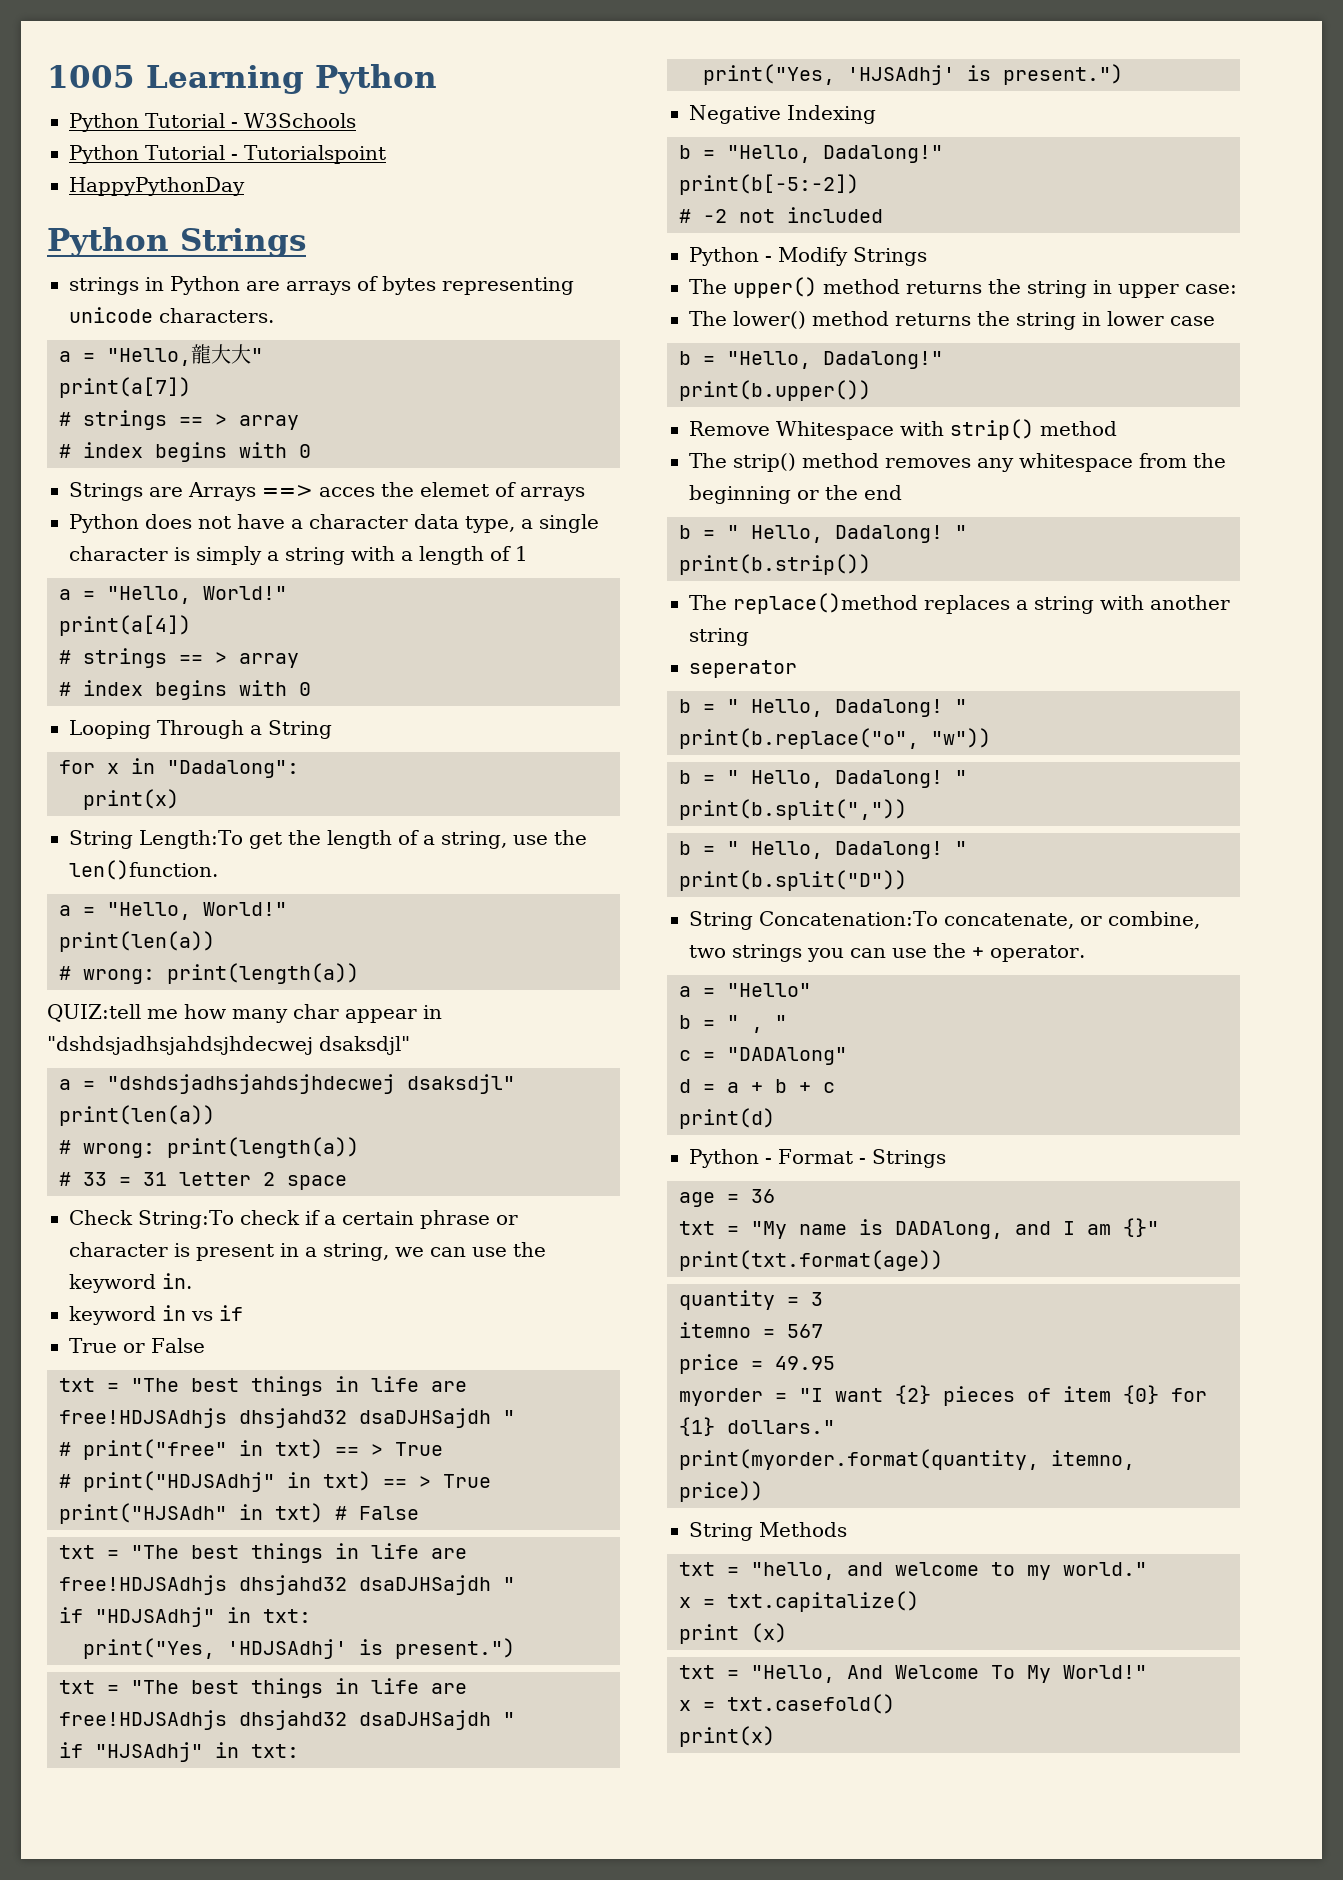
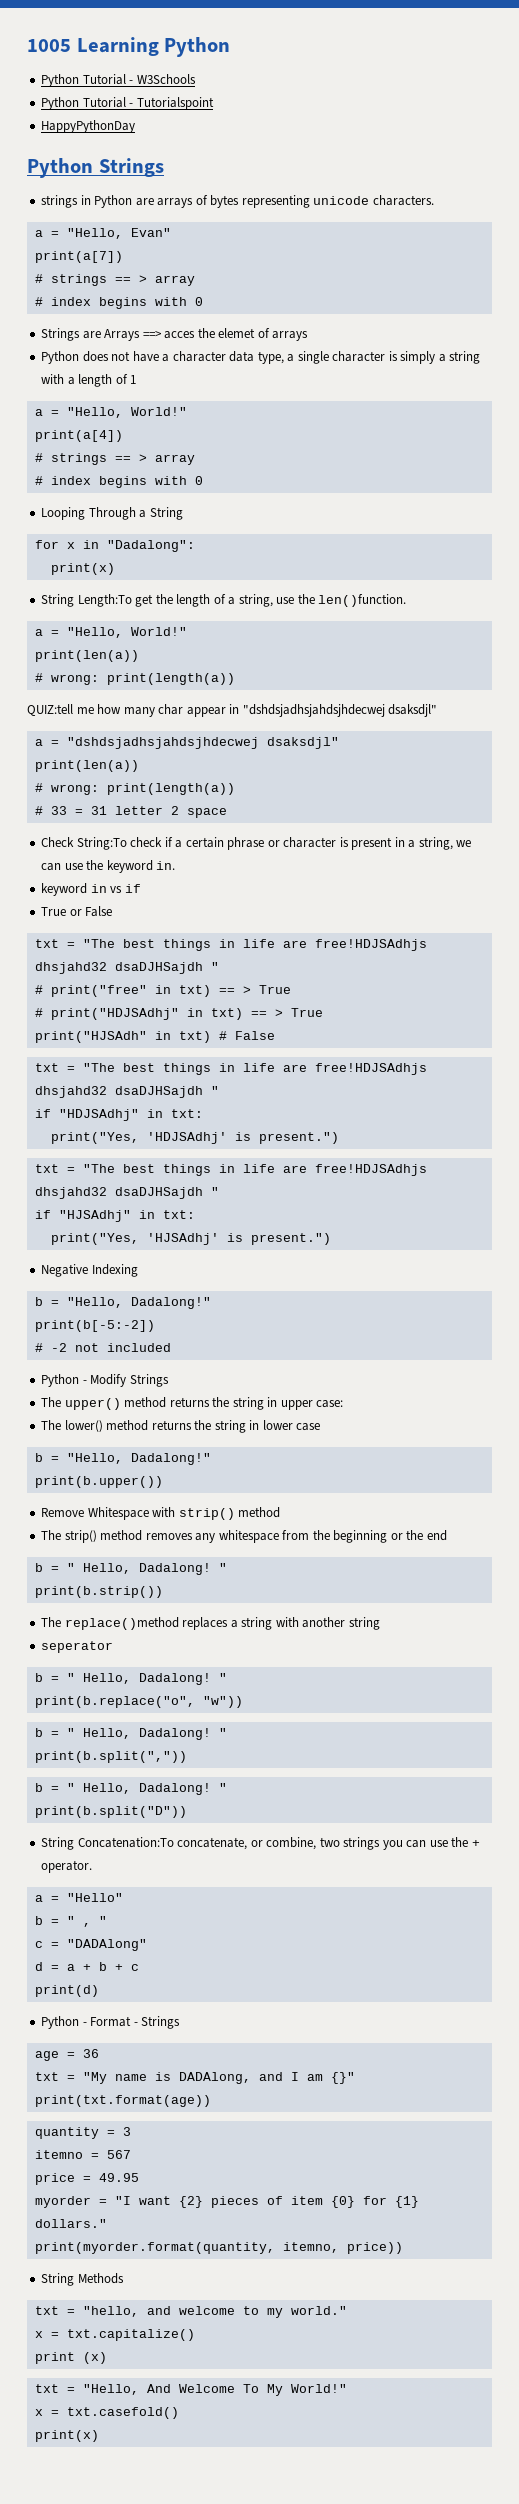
[191,344,263,364] 龍大大" -> [130,228,171,237] Evan"

